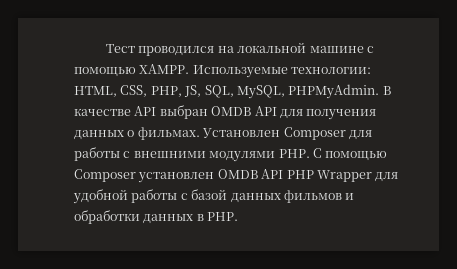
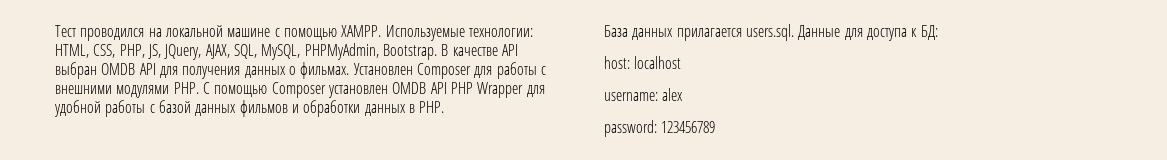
[204,84,380,99] SQL, MySQL, PHPMyAdmin. -> [164,43,437,60] JQuery, AJAX, SQL, MySQL, PHPMyAdmin, Bootstrap.
(239, 216) none -> [604,24,938,41] [604,56,682,69] [604,88,684,101] [604,120,716,137] // База данных прилагается users.sql. Данные для доступа к БД: // host: localhost // username: alex // password: 123456789

